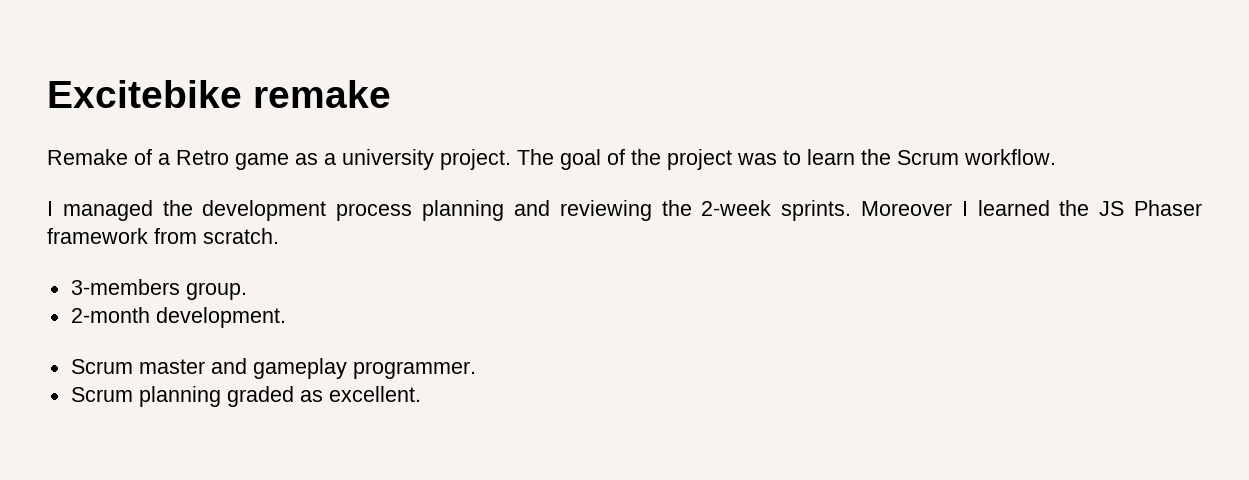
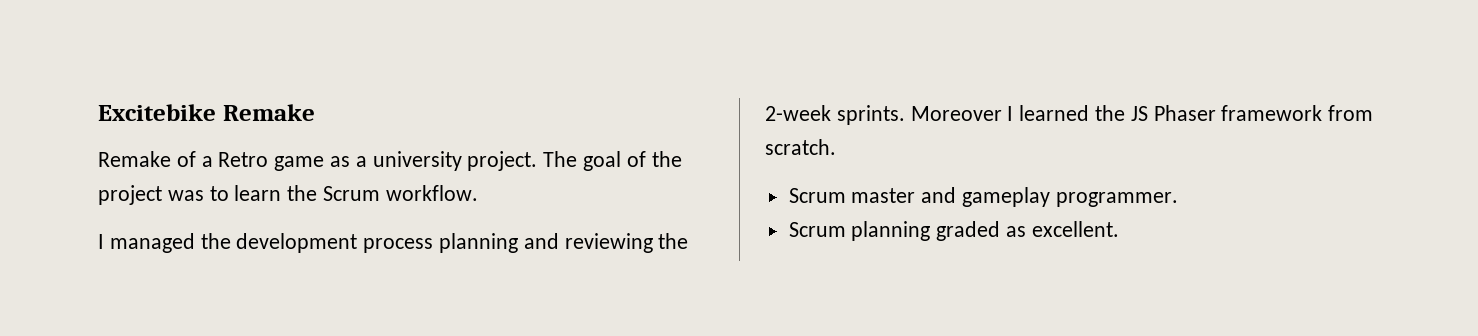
[253,80,391,108] remake -> [222,104,315,121] Remake
[70,279,247,300] [70,307,286,328] // 3-members group. // 2-month development. -> (836, 147) none

